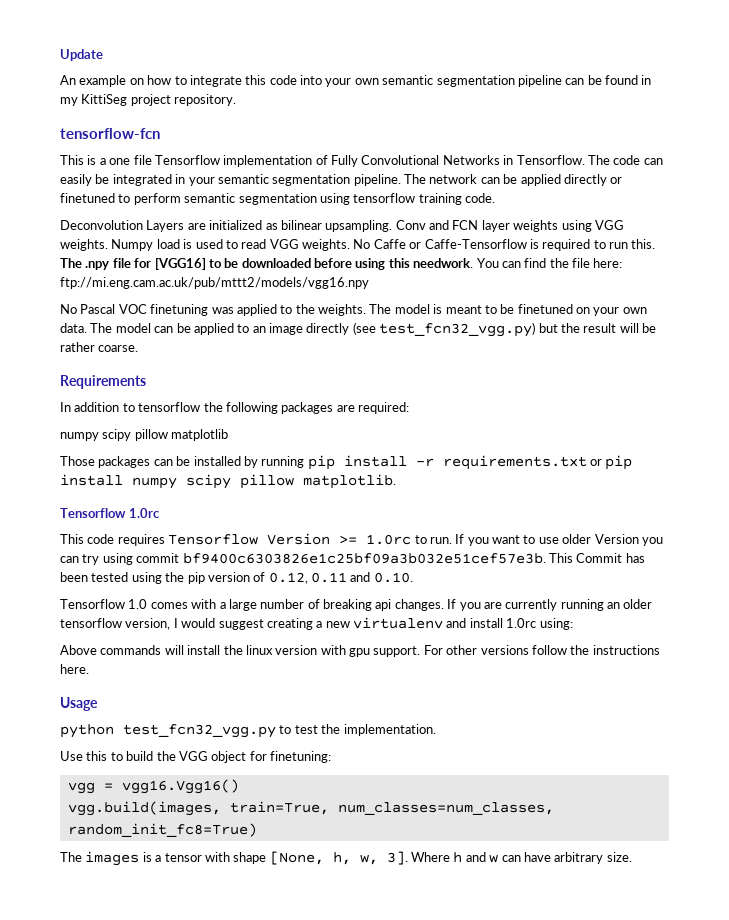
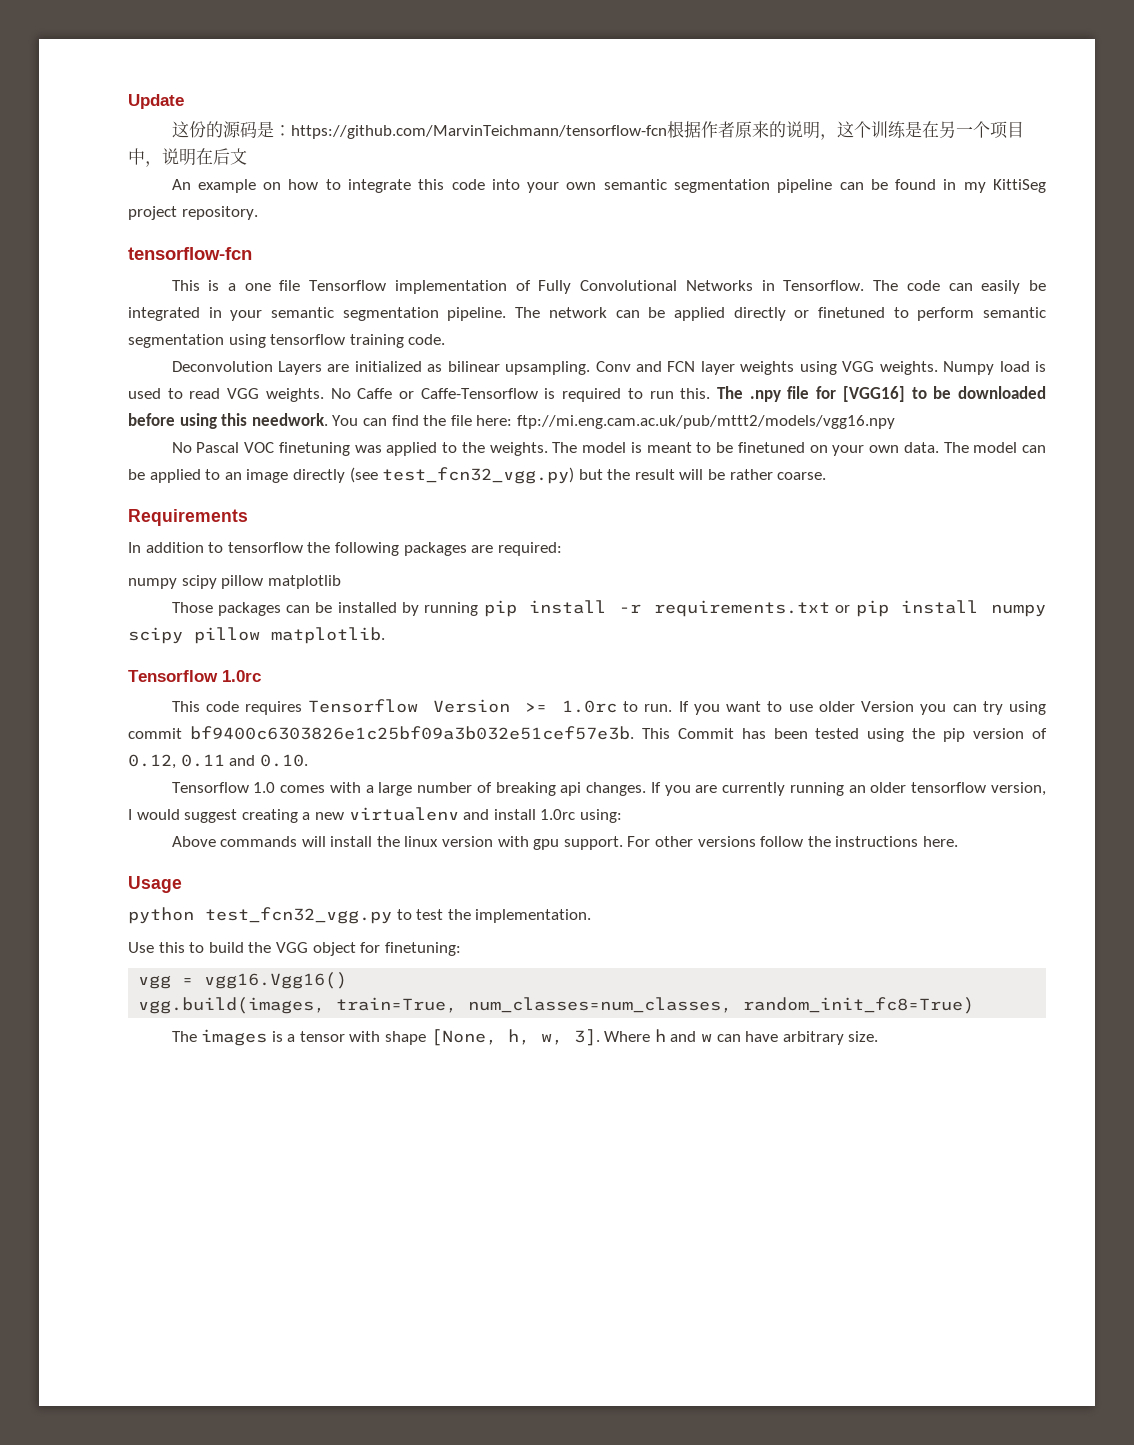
(103, 55) none -> [171,121,1024,140] [128,148,247,167] // 这份的源码是：https://github.com/MarvinTeichmann/tensorflow-fcn根据作者原来的说明，这个训练是在另一个项目中，说明在后文

